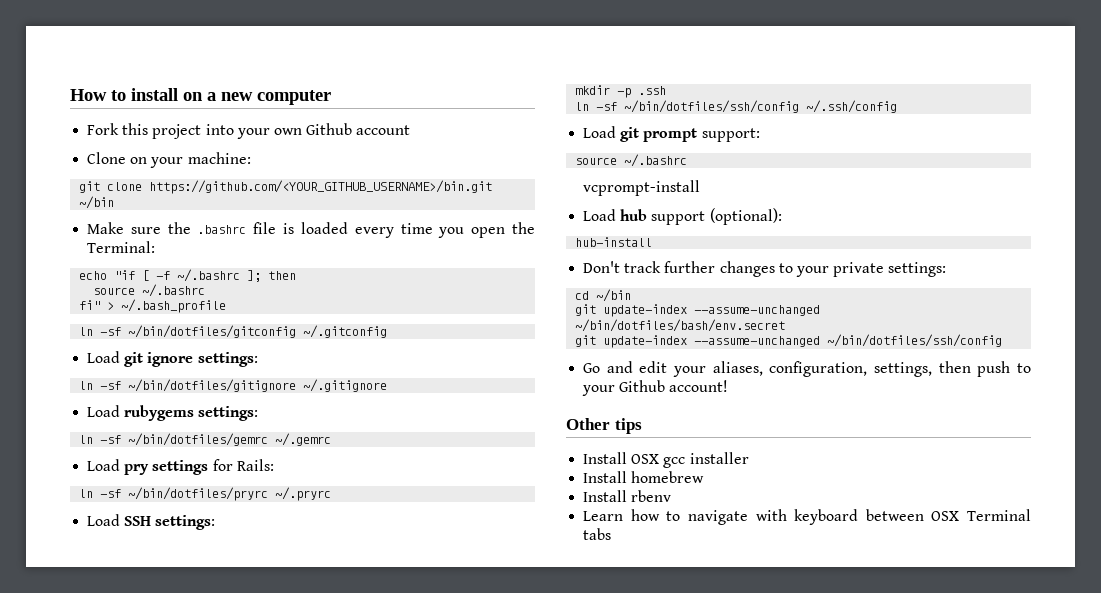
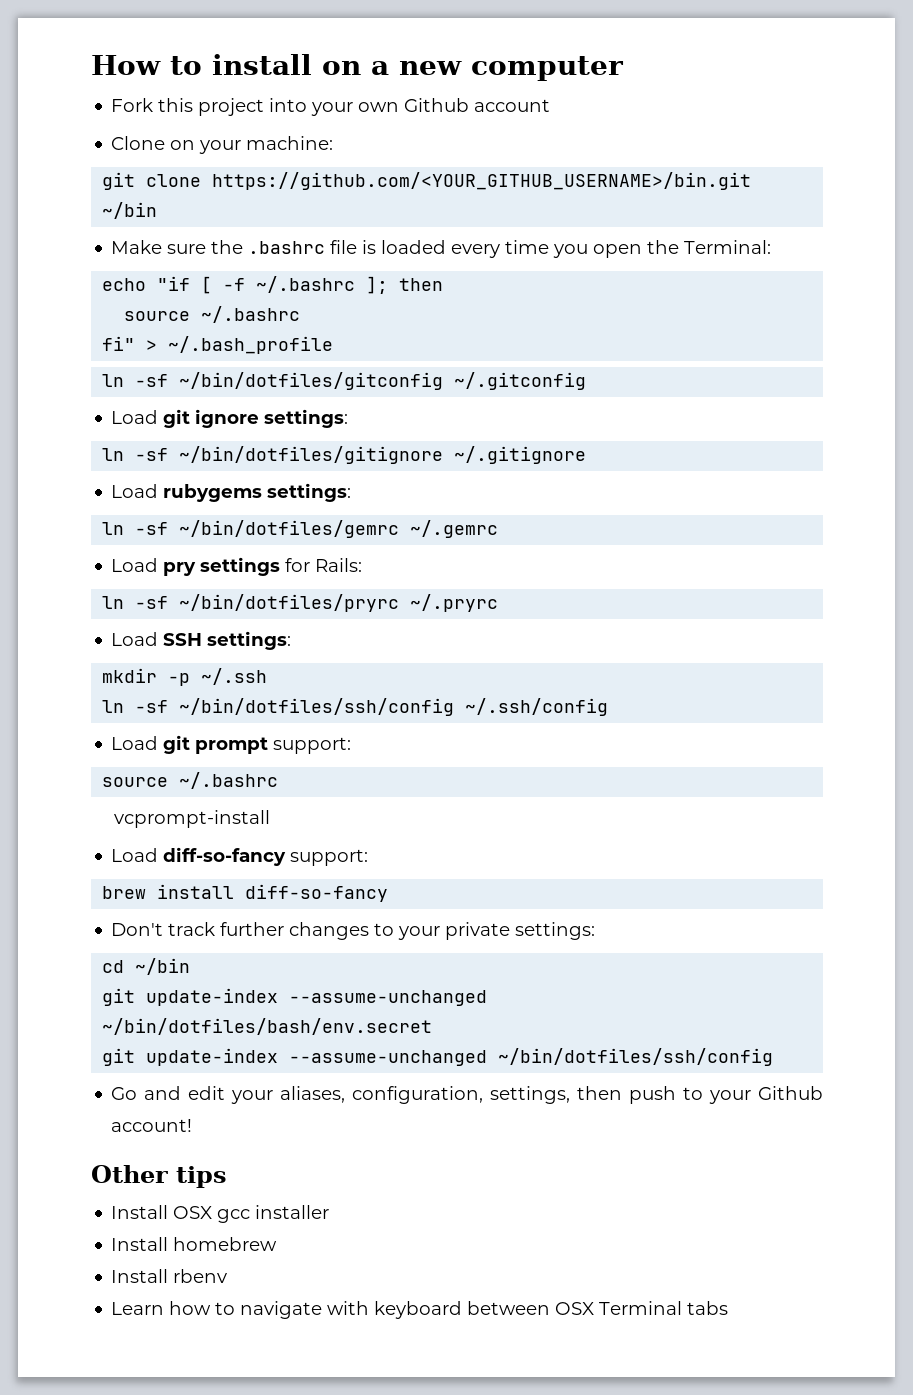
[638,86,667,95] .ssh -> [201,668,268,685] ~/.ssh
[620,208,782,225] [575,237,653,247] hub support (optional): // hub-install -> [163,847,369,866] [102,884,389,902] diff-so-fancy support: // brew install diff-so-fancy

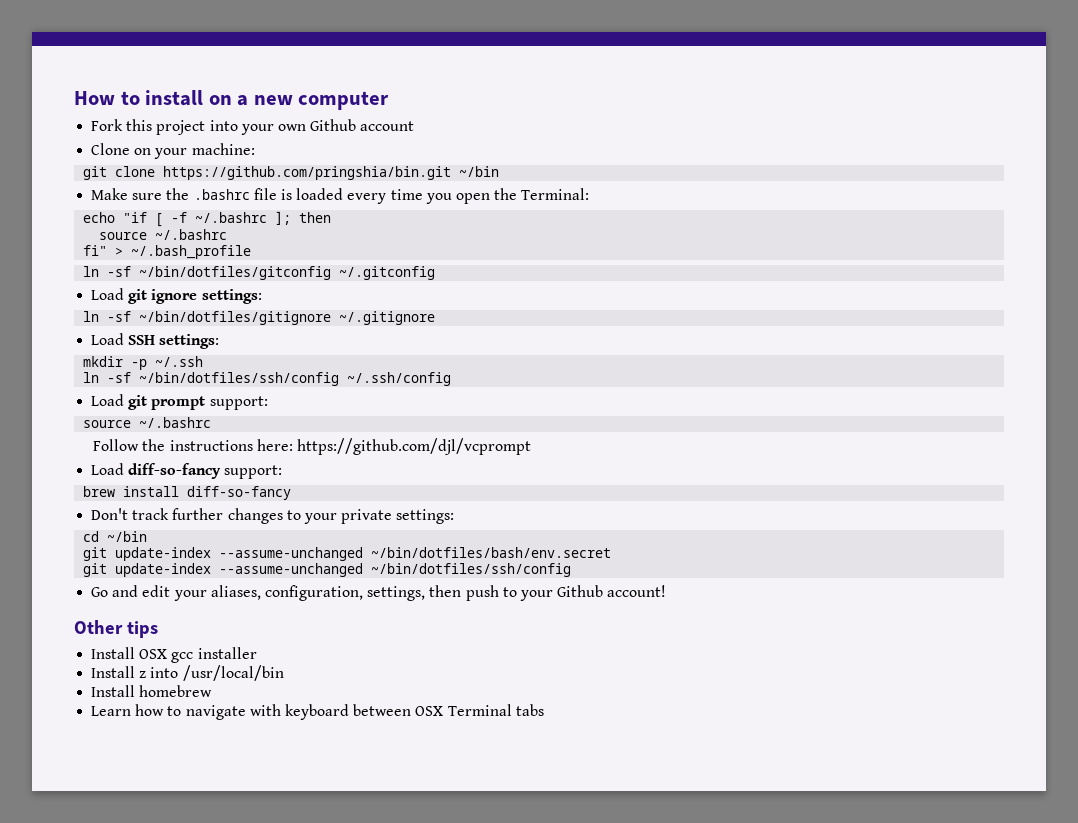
[212,172,752,190] https://github.com/<YOUR_GITHUB_USERNAME>/bin.git -> [163,166,452,180] https://github.com/pringshia/bin.git
[111,483,352,502] [102,520,499,538] [111,557,363,576] [102,594,499,612] // Load rubygems settings: // ln -sf ~/bin/dotfiles/gemrc ~/.gemrc // Load pry settings for Rails: // ln -sf ~/bin/dotfiles/pryrc ~/.pryrc -> (436, 318) none
[113,810,270,828] vcprompt-install -> [93,438,531,455] Follow the instructions here: https://github.com/djl/vcprompt
[173,1237,278,1251] [111,1269,228,1283] homebrew // Install rbenv -> [139,665,284,681] [91,685,213,697] z into /usr/local/bin // Install homebrew

